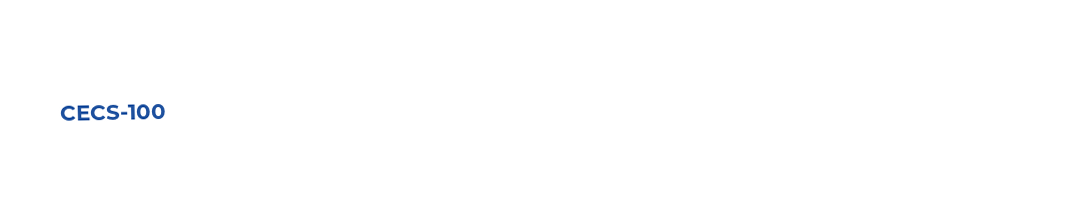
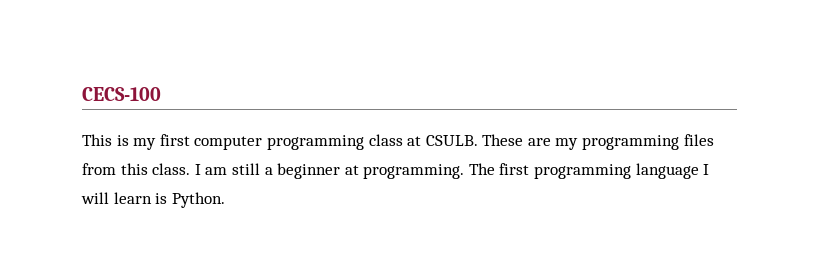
(167, 112) none -> [82,134,714,150] [82,163,710,179] [81,192,225,208] // This is my first computer programming class at CSULB. These are my programming files from this class. I am still a beginner at programming. The first programming language I will learn is Python.

